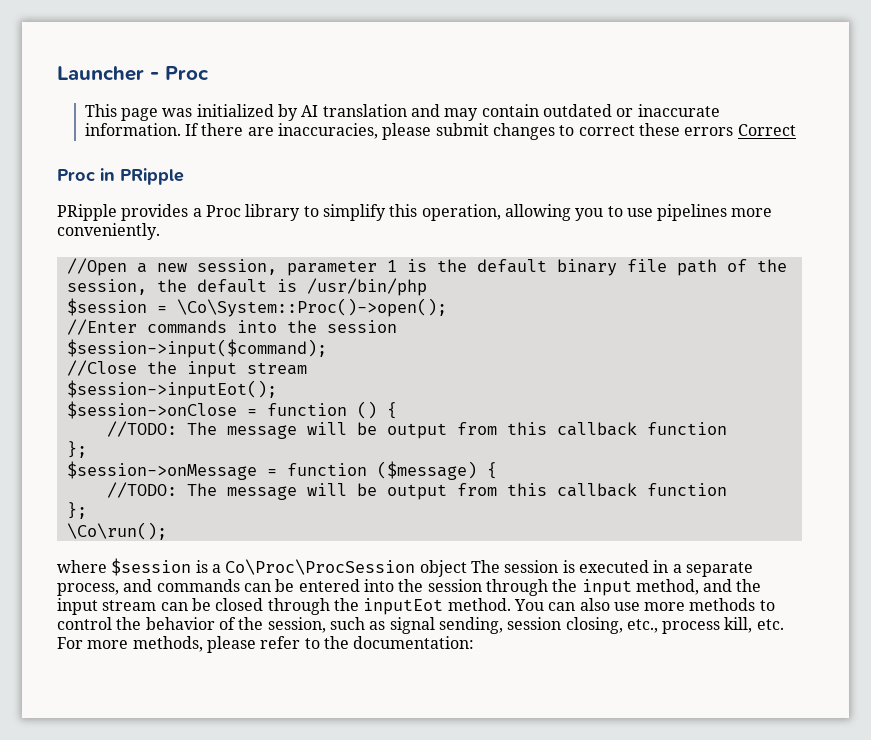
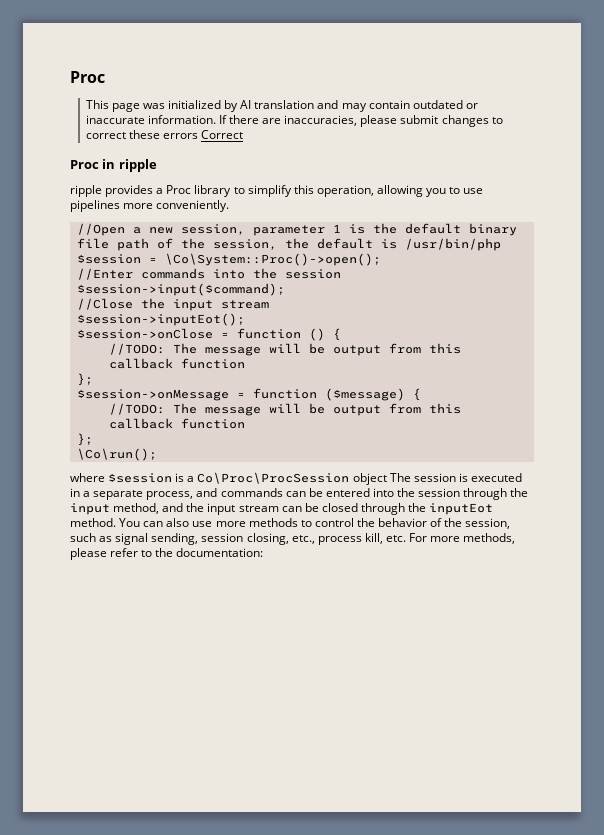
[57,66,159,81] Launcher - -> (70, 77) none
[120,168,184,185] [57,204,117,221] PRipple // PRipple -> [118,159,157,172] [70,185,102,197] ripple // ripple

